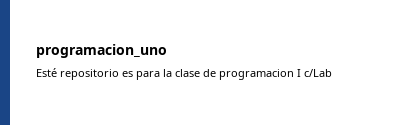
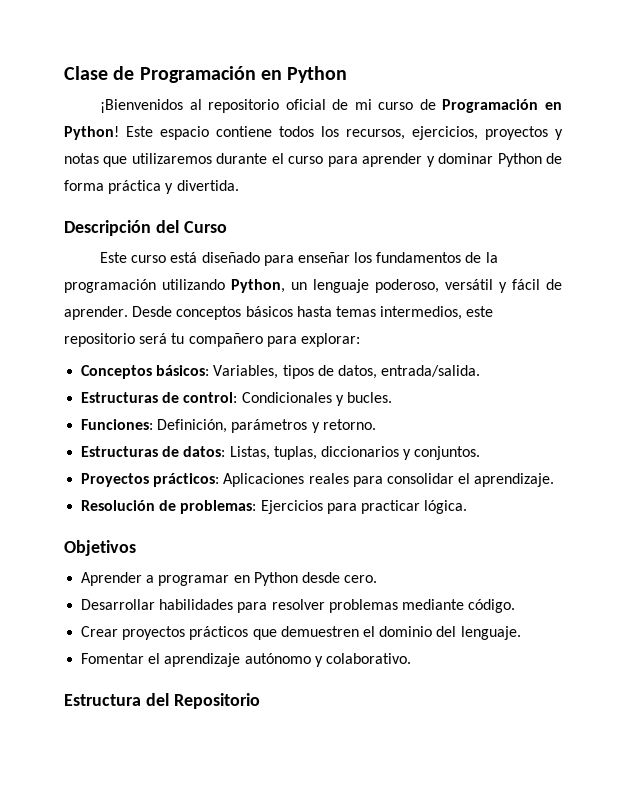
[36,44,167,58] [36,68,332,80] programacion_uno // Esté repositorio es para la clase de programacion I c/Lab -> [64,66,348,83] [99,99,562,113] [64,126,563,140] [64,153,562,167] [64,180,239,194] [64,220,227,236] [99,252,498,266] [64,279,562,293] [64,306,494,320] [64,333,360,347] [81,365,481,379] [81,392,392,406] [81,419,376,433] [81,446,481,460] [81,473,555,487] [81,500,468,514] [64,540,136,556] [81,572,378,586] [81,599,516,613] [81,626,521,640] [81,653,411,667] [64,693,260,709] Clase de Programación en Python // ¡Bienvenidos al repositorio oficial de mi curso de Programación en Python! Este espacio contiene todos los recursos, ejercicios, proyectos y notas que utilizaremos durante el curso para aprender y dominar Python de forma práctica y divertida. // Descripción del Curso // Este curso está diseñado para enseñar los fundamentos de la programación utilizando Python, un lenguaje poderoso, versátil y fácil de aprender. Desde conceptos básicos hasta temas intermedios, este repositorio será tu compañero para explorar: // Conceptos básicos: Variables, tipos de datos, entrada/salida. // Estructuras de control: Condicionales y bucles. // Funciones: Definición, parámetros y retorno. // Estructuras de datos: Listas, tuplas, diccionarios y conjuntos. // Proyectos prácticos: Aplicaciones reales para consolidar el aprendizaje. // Resolución de problemas: Ejercicios para practicar lógica. // Objetivos // Aprender a programar en Python desde cero. // Desarrollar habilidades para resolver problemas mediante código. // Crear proyectos prácticos que demuestren el dominio del lenguaje. // Fomentar el aprendizaje autónomo y colaborativo. // Estructura del Repositorio

